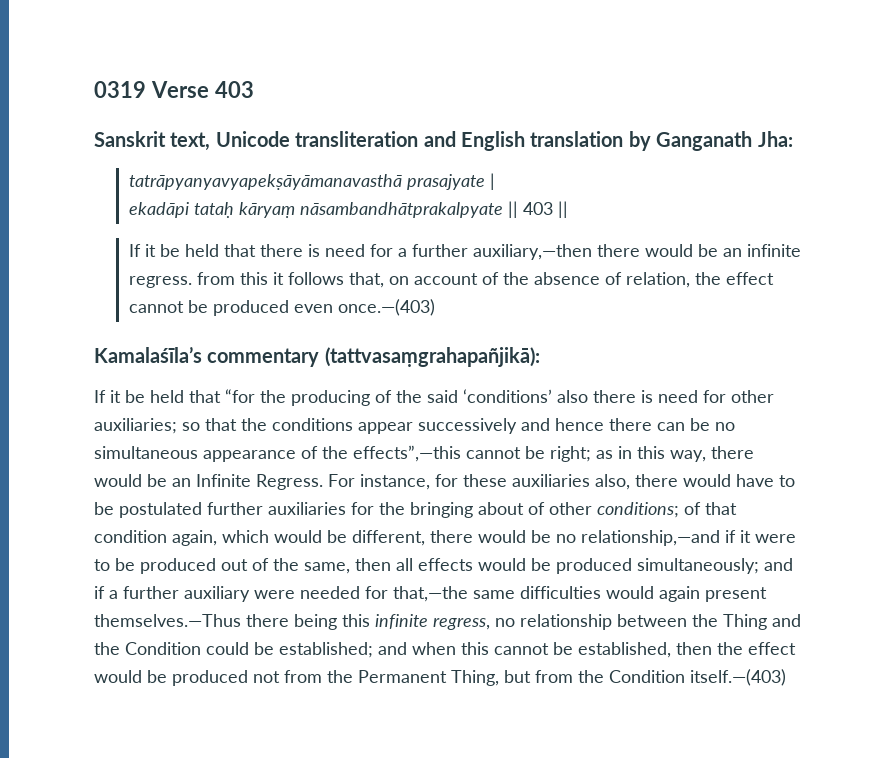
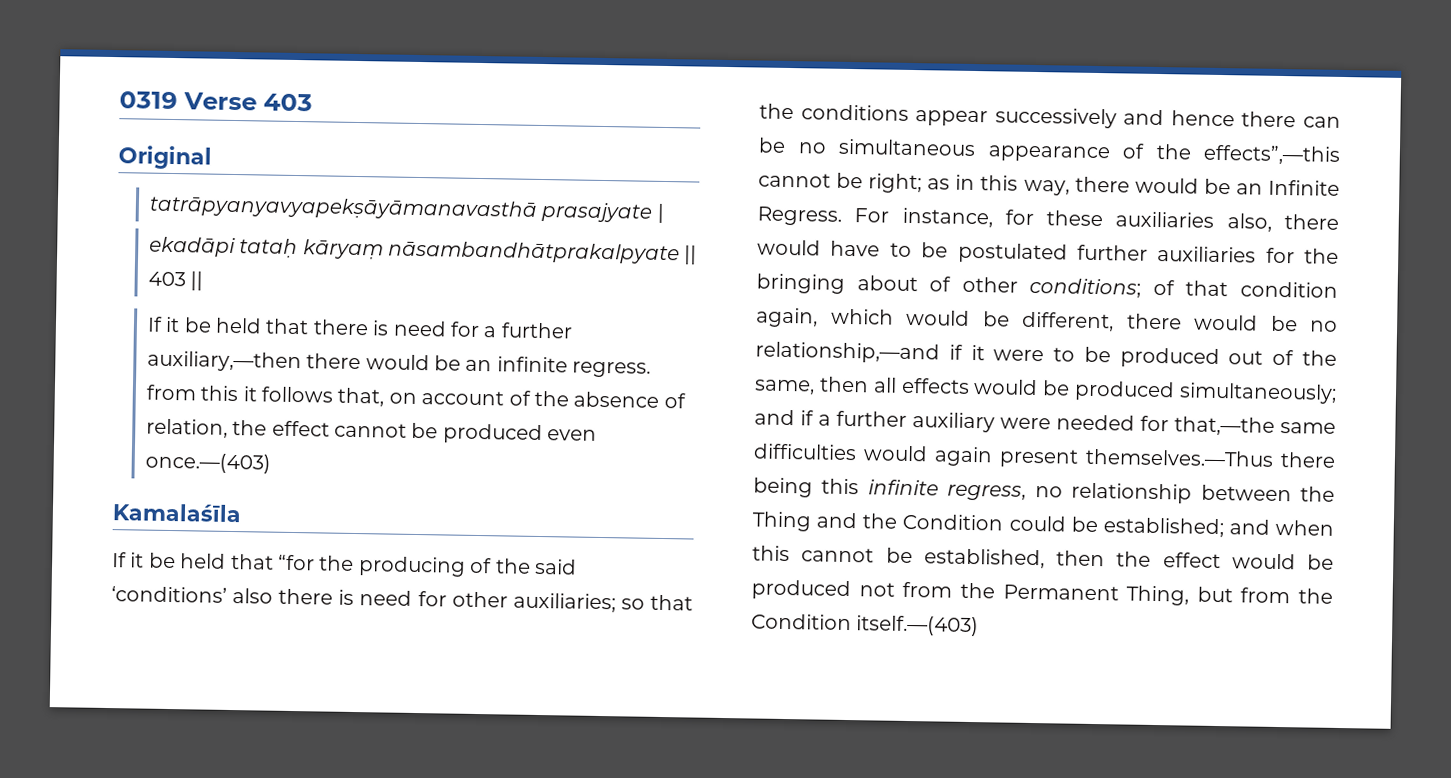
[94,131,793,151] Sanskrit text, Unicode transliteration and English translation by Ganganath Jha: -> [118,145,212,170] Original
[94,346,540,367] Kamalaśīla’s commentary (tattvasaṃgrahapañjikā): -> [112,503,242,523] Kamalaśīla

